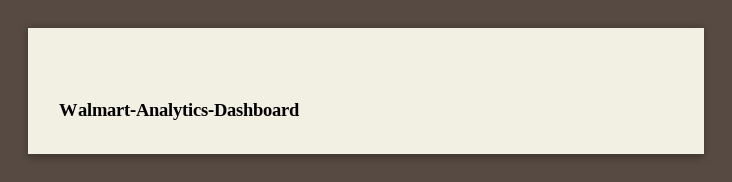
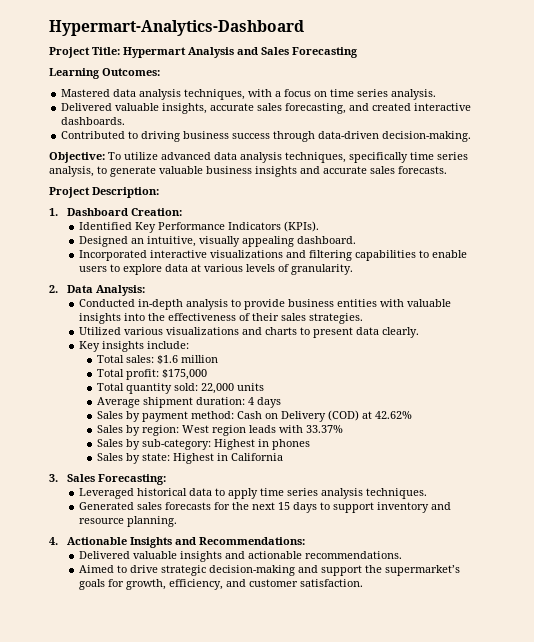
[59,103,300,120] Walmart-Analytics-Dashboard -> [49,20,304,36] [49,47,358,58] [49,68,160,79] [61,89,437,100] [61,103,472,114] [61,117,126,125] [61,131,472,142] [49,152,468,163] [49,166,447,177] [49,187,159,198] [49,208,182,216] [78,221,319,233] [78,236,356,247] [78,250,467,261] [78,264,353,275] [49,285,145,296] [78,299,451,310] [78,313,363,324] [78,327,419,338] [78,341,189,352] [96,355,218,364] [96,369,207,380] [96,383,264,394] [96,397,281,408] [96,410,412,422] [96,425,343,436] [96,439,310,450] [96,453,283,464] [49,474,166,485] [78,488,427,499] [78,502,451,513] [78,516,177,527] [49,537,305,548] [78,551,402,562] [78,565,460,576] [78,579,363,590] Hypermart-Analytics-Dashboard // Project Title: Hypermart Analysis and Sales Forecasting // Learning Outcomes: // Mastered data analysis techniques, with a focus on time series analysis. // Delivered valuable insights, accurate sales forecasting, and created interactive dashboards. // Contributed to driving business success through data-driven decision-making. // Objective: To utilize advanced data analysis techniques, specifically time series analysis, to generate valuable business insights and accurate sales forecasts. // Project Description: // 1. Dashboard Creation: // Identified Key Performance Indicators (KPIs). // Designed an intuitive, visually appealing dashboard. // Incorporated interactive visualizations and filtering capabilities to enable users to explore data at various levels of granularity. // 2. Data Analysis: // Conducted in-depth analysis to provide business entities with valuable insights into the effectiveness of their sales strategies. // Utilized various visualizations and charts to present data clearly. // Key insights include: // Total sales: $1.6 million // Total profit: $175,000 // Total quantity sold: 22,000 units // Average shipment duration: 4 days // Sales by payment method: Cash on Delivery (COD) at 42.62% // Sales by region: West region leads with 33.37% // Sales by sub-category: Highest in phones // Sales by state: Highest in California // 3. Sales Forecasting: // Leveraged historical data to apply time series analysis techniques. // Generated sales forecasts for the next 15 days to support inventory and resource planning. // 4. Actionable Insights and Recommendations: // Delivered valuable insights and actionable recommendations. // Aimed to drive strategic decision-making and support the supermarket’s goals for growth, efficiency, and customer satisfaction.

